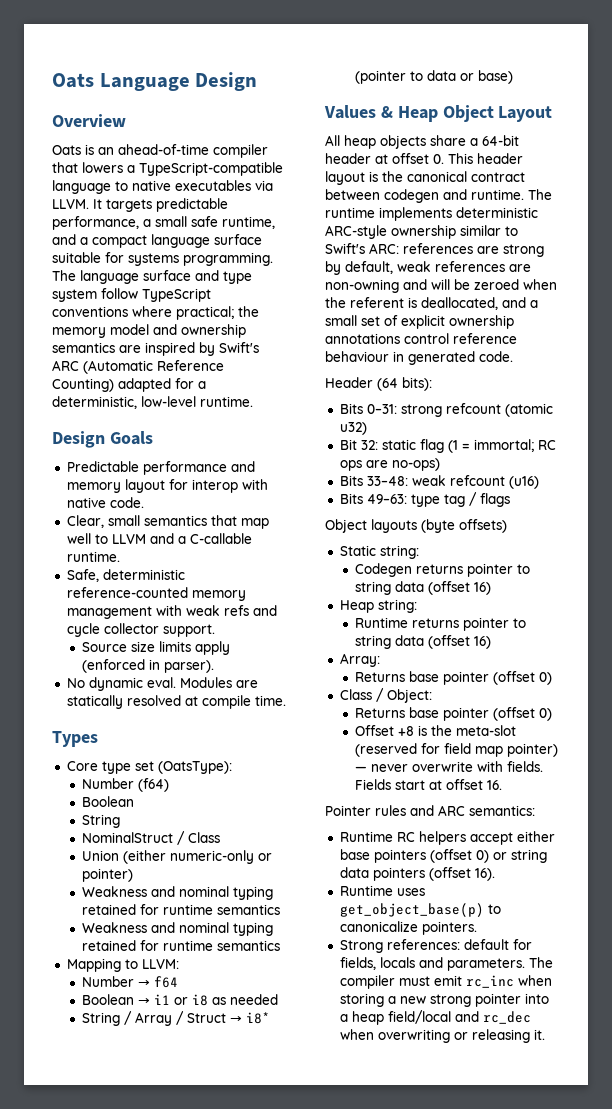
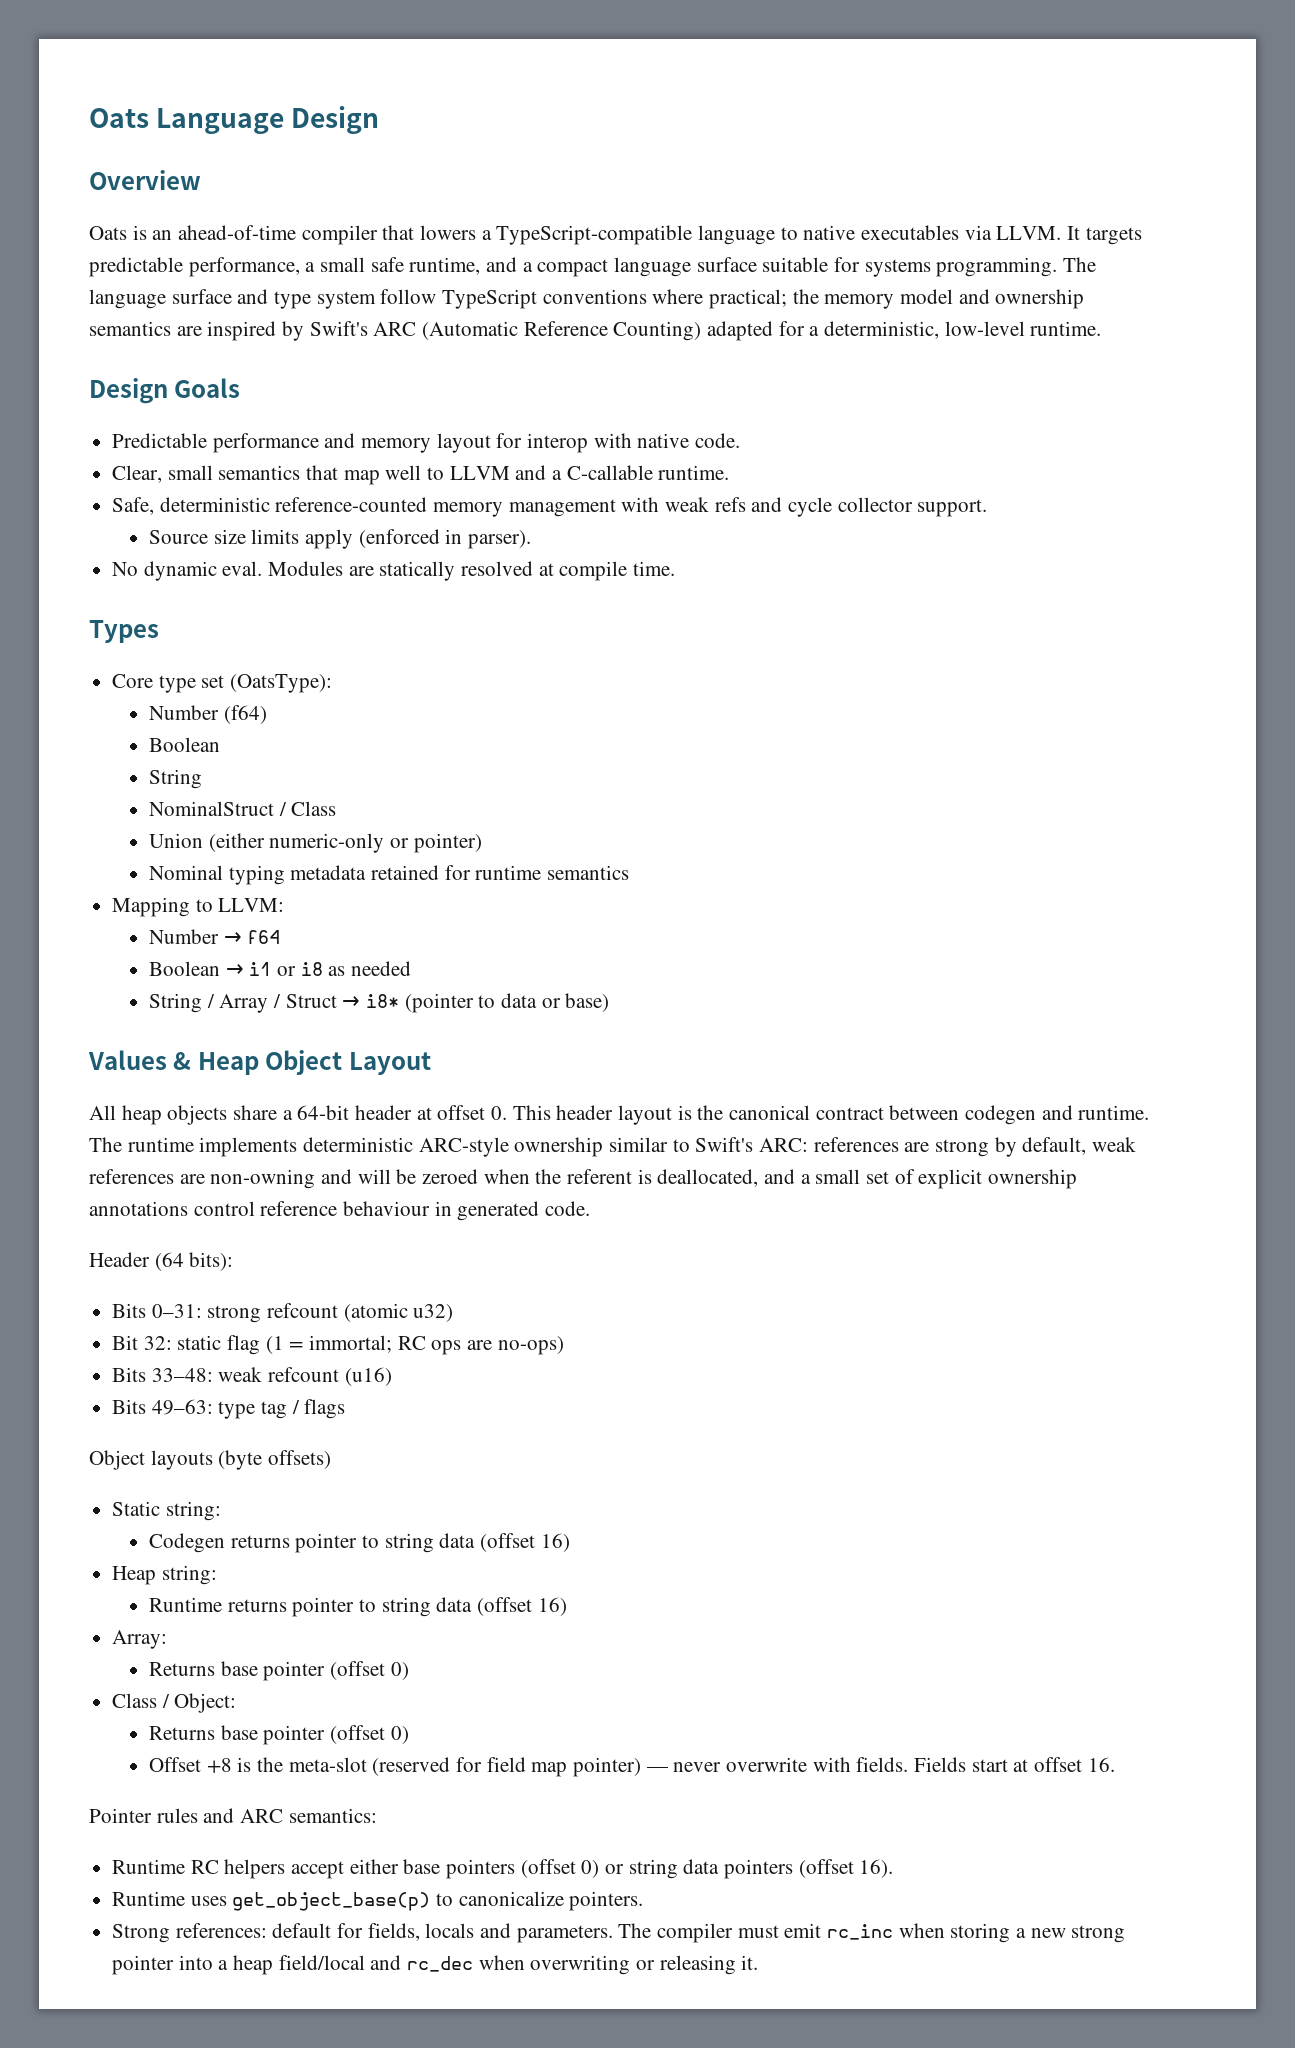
[82,886,274,900] [82,904,281,915] [82,922,274,936] Weakness and nominal typing retained for runtime semantics // Weakness and nominal typing -> [148,865,367,885] Nominal typing metadata

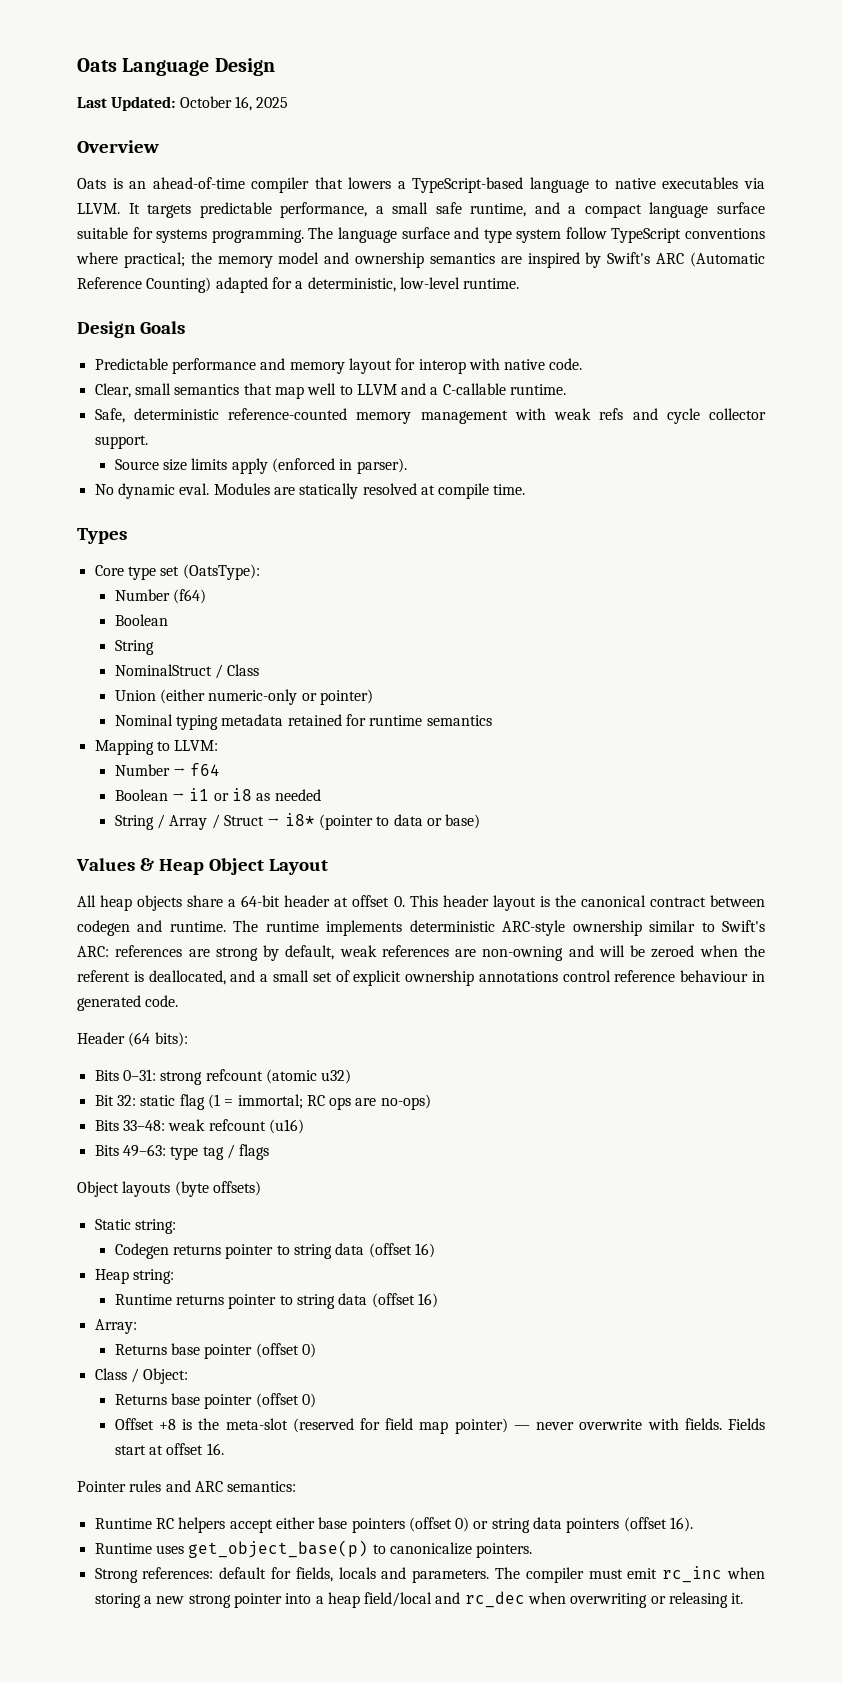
(380, 120) none -> [77,96,289,111] // Last Updated: October 16, 2025
[496,225,693,245] TypeScript-compatible -> [412,177,524,193] TypeScript-based

